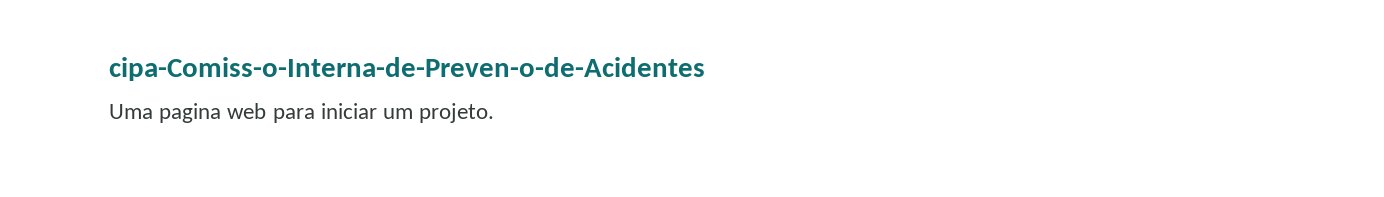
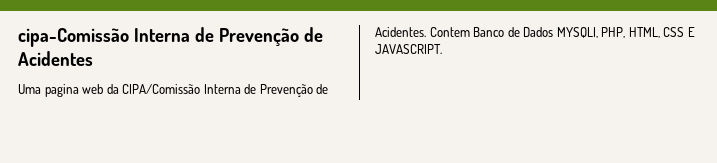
[109,57,705,81] [109,103,495,123] cipa-Comiss-o-Interna-de-Preven-o-de-Acidentes // Uma pagina web para iniciar um projeto. -> [18,27,323,47] [18,51,93,66] [18,84,329,97] [375,27,695,38] [375,44,442,54] cipa-Comissão Interna de Prevenção de Acidentes // Uma pagina web da CIPA/Comissão Interna de Prevenção de Acidentes. Contem Banco de Dados MYSQLI, PHP, HTML, CSS E JAVASCRIPT.

